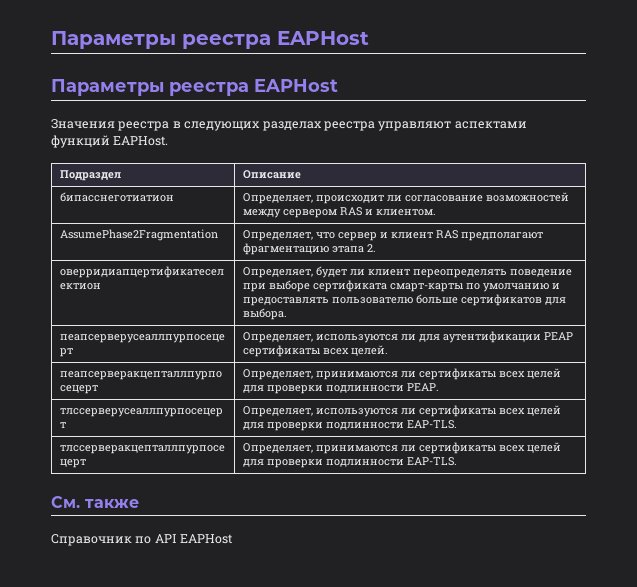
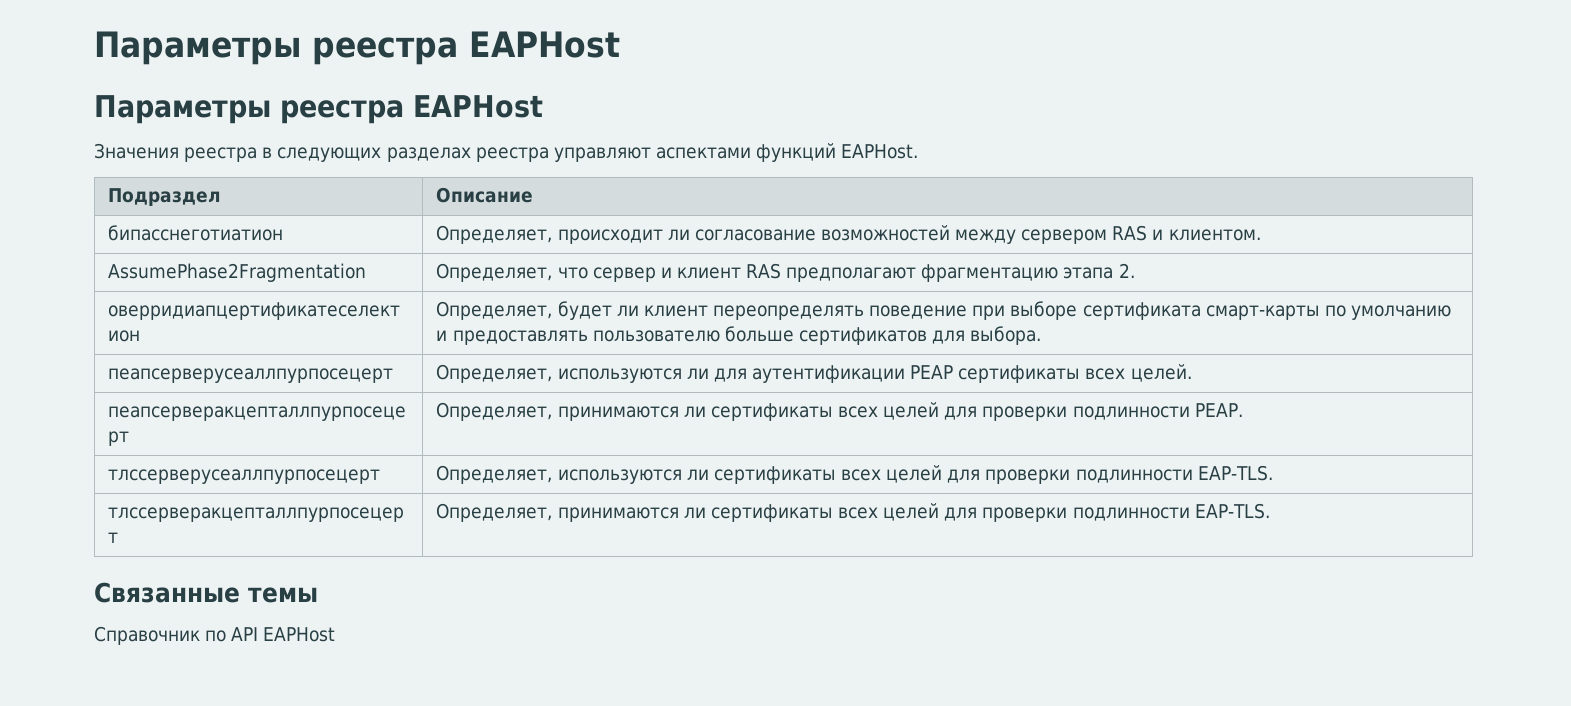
[51,496,139,508] См. также -> [94,582,318,603] Связанные темы

